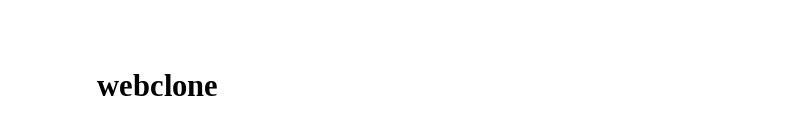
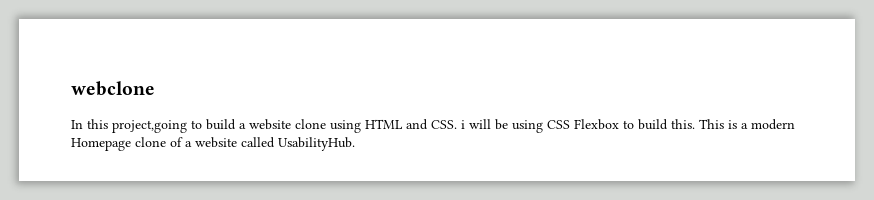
(218, 85) none -> [71,119,795,133] [71,137,355,151] // In this project,going to build a website clone using HTML and CSS. i will be using CSS Flexbox to build this. This is a modern Homepage clone of a website called UsabilityHub.

